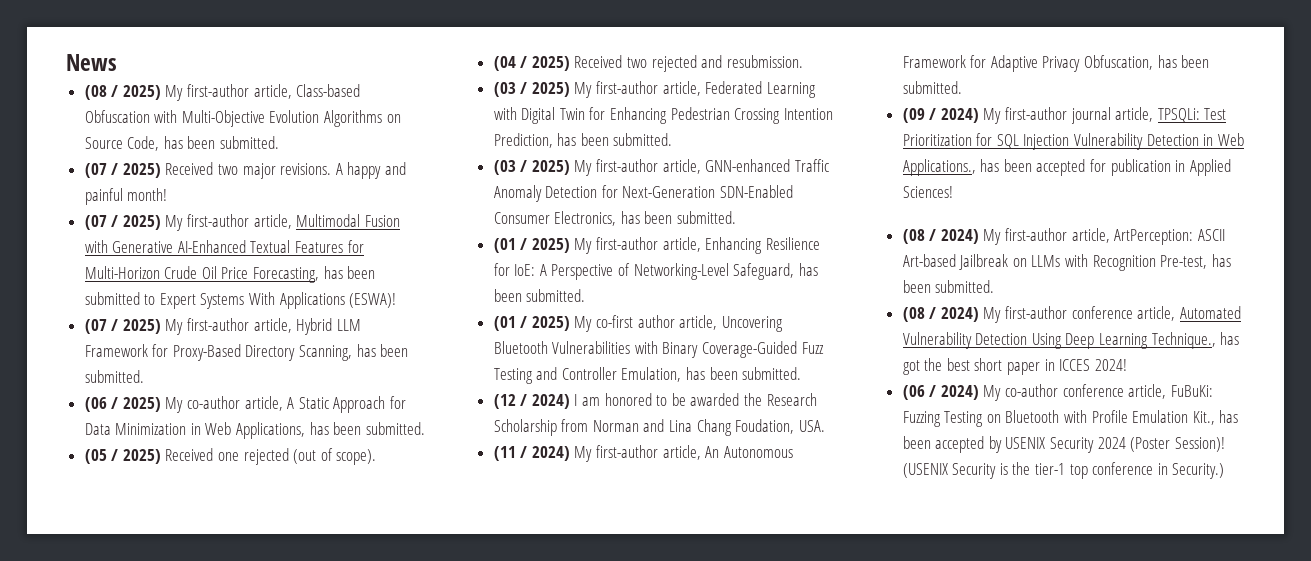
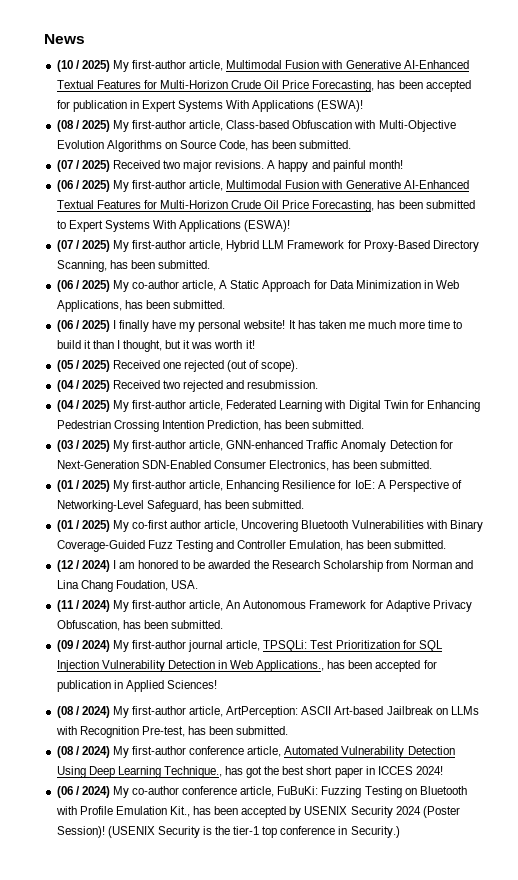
(117, 62) none -> [56,60,469,72] [56,80,471,92] [56,100,364,112] // (10 / 2025) My first-author article, Multimodal Fusion with Generative AI-Enhanced Textual Features for Multi-Horizon Crude Oil Price Forecasting, has been accepted for publication in Expert Systems With Applications (ESWA)!
[84,215,107,230] (07 -> [56,180,73,192] (06
(425, 428) none -> [56,320,463,332] [56,340,255,352] // (06 / 2025) I finally have my personal website! It has taken me much more time to build it than I thought, but it was worth it!
[493,82,516,97] (03 -> [56,400,74,412] (04

